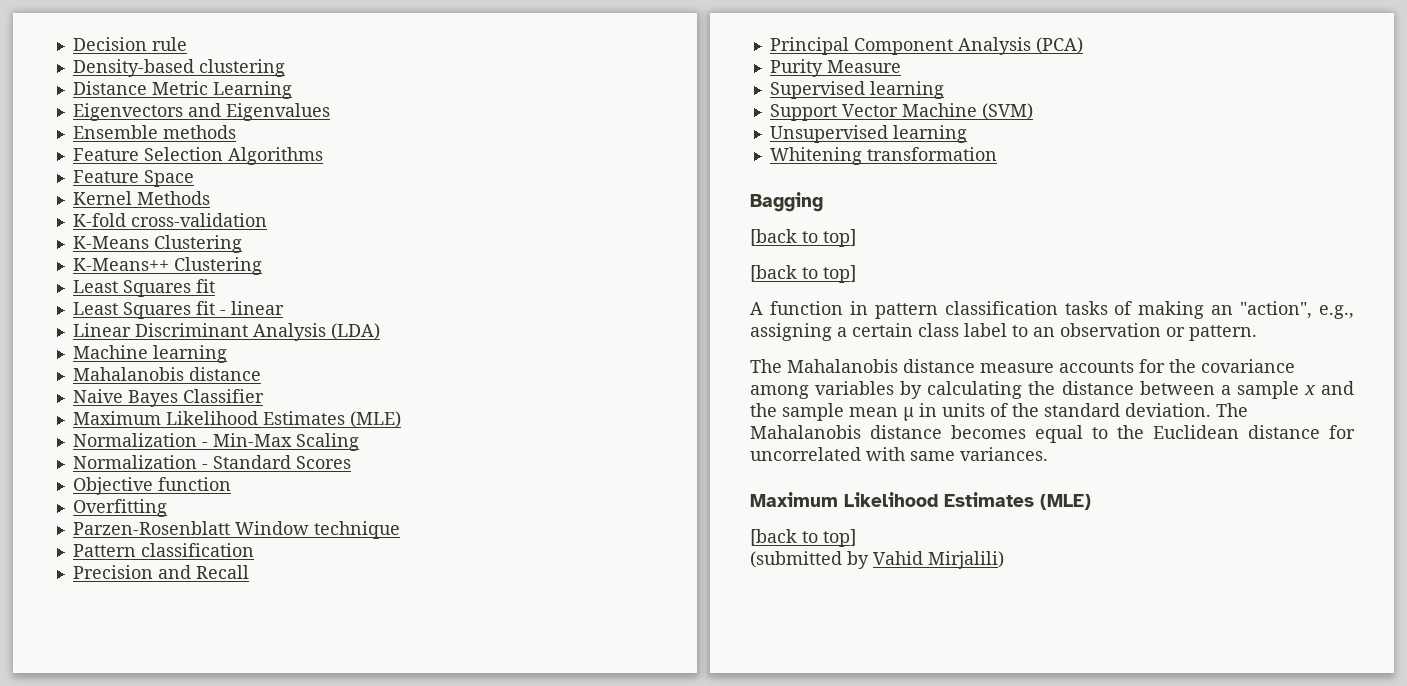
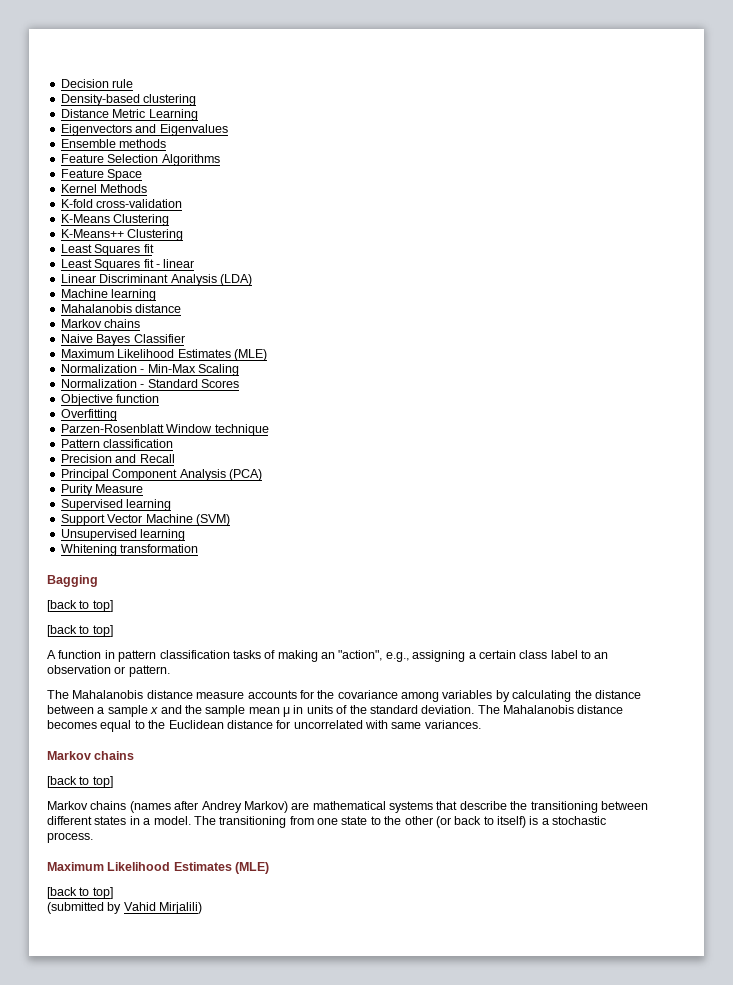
(261, 374) none -> [60,319,141,328] // Markov chains
(1048, 454) none -> [47,751,135,760] [47,776,113,788] [47,801,648,813] [47,816,607,828] [47,832,93,843] // Markov chains // [back to top] // Markov chains (names after Andrey Markov) are mathematical systems that describe the transitioning between different states in a model. The transitioning from one state to the other (or back to itself) is a stochastic process.

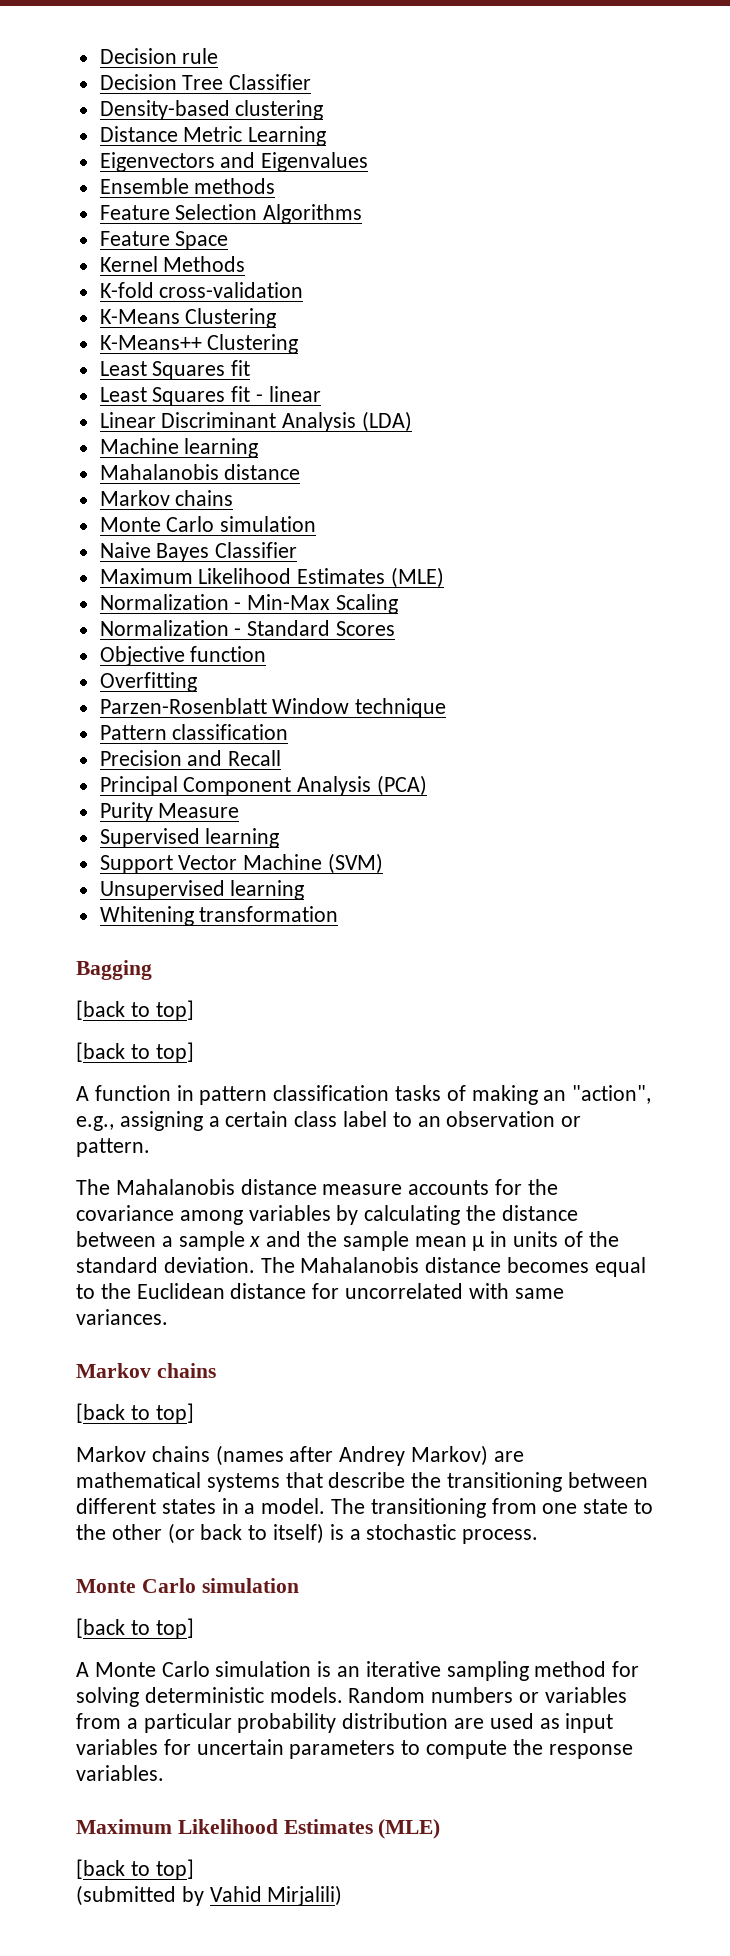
(134, 83) none -> [99,74,312,90] // Decision Tree Classifier
(141, 323) none -> [99,516,317,532] // Monte Carlo simulation
(93, 837) none -> [76,1578,299,1593] [76,1618,194,1639] [76,1661,640,1681] [76,1687,627,1707] [76,1713,614,1733] [76,1739,633,1759] [76,1765,164,1781] // Monte Carlo simulation // [back to top] // A Monte Carlo simulation is an iterative sampling method for solving deterministic models. Random numbers or variables from a particular probability distribution are used as input variables for uncertain parameters to compute the response variables.

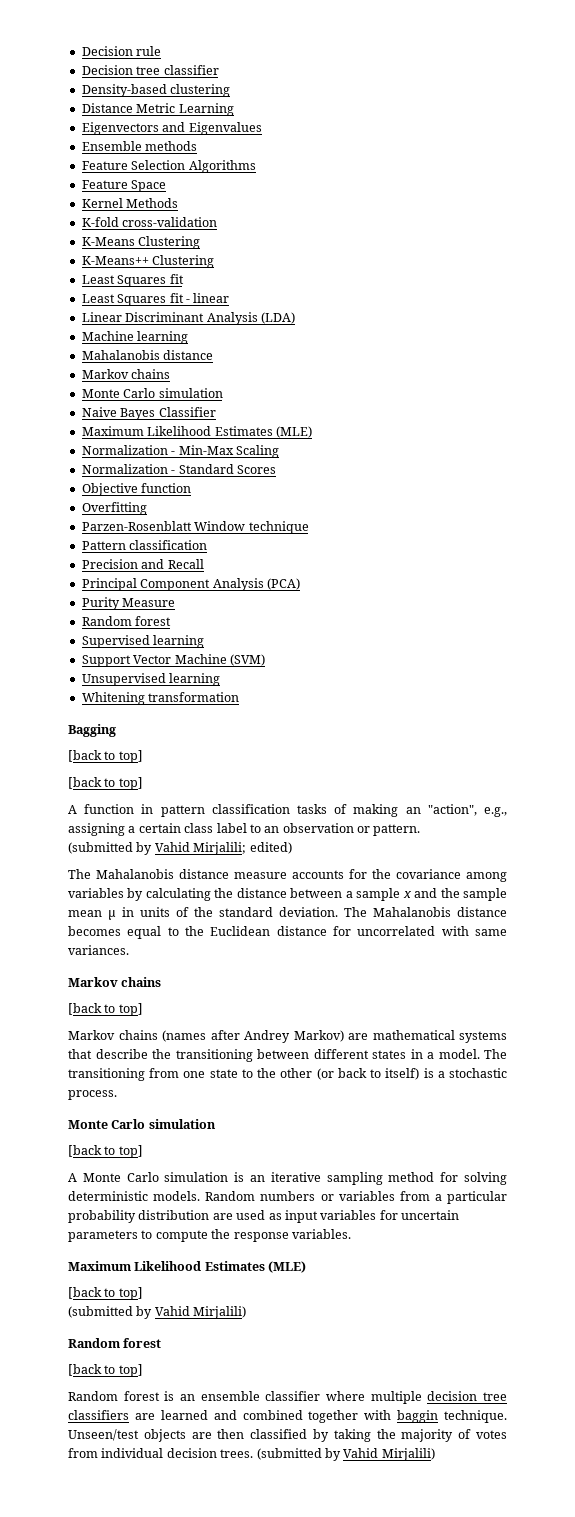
[182,74,312,90] Tree Classifier -> [136,65,219,75] tree classifier
(240, 810) none -> [81,616,172,626] // Random forest
(150, 1147) none -> [68,842,292,855] // (submitted by Vahid Mirjalili; edited)
(343, 1895) none -> [68,1338,162,1348] [68,1364,143,1377] [68,1391,508,1404] [68,1410,507,1423] [68,1429,508,1442] [68,1448,435,1461] // Random forest // [back to top] // Random forest is an ensemble classifier where multiple decision tree classifiers are learned and combined together with baggin technique. Unseen/test objects are then classified by taking the majority of votes from individual decision trees. (submitted by Vahid Mirjalili)

